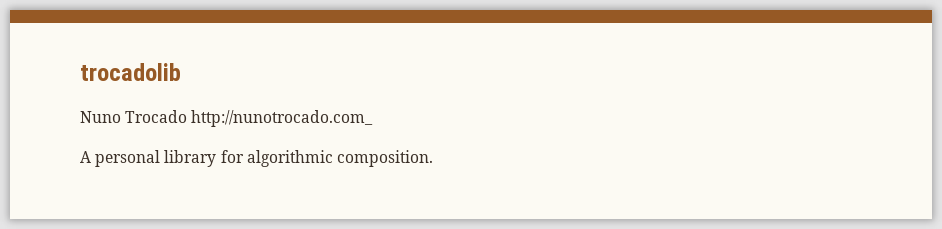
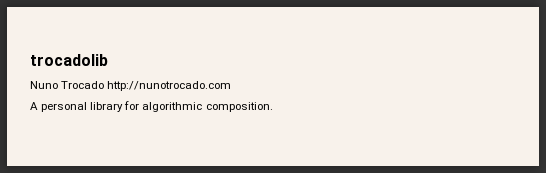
[191,110,374,127] http://nunotrocado.com_ -> [107,81,232,91] http://nunotrocado.com

